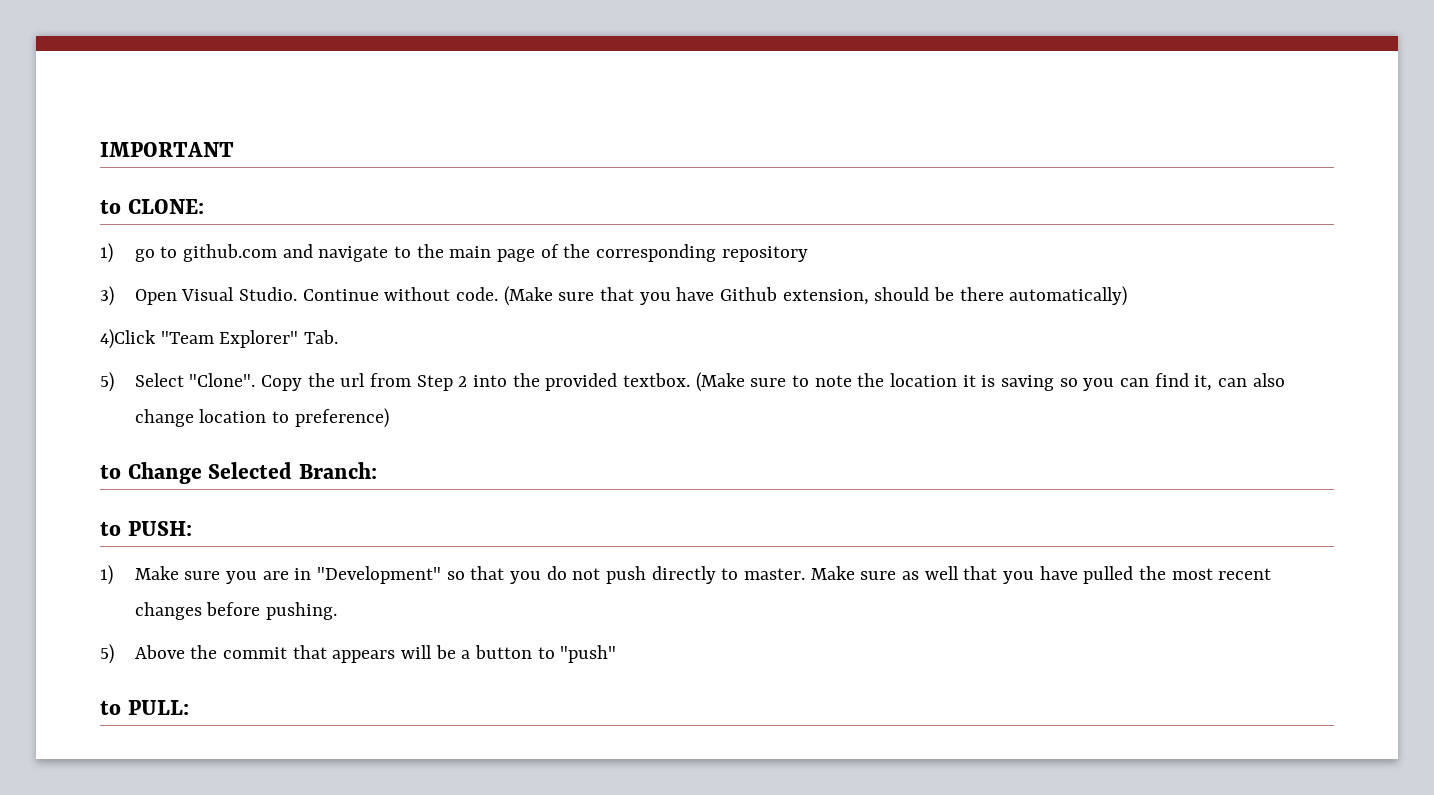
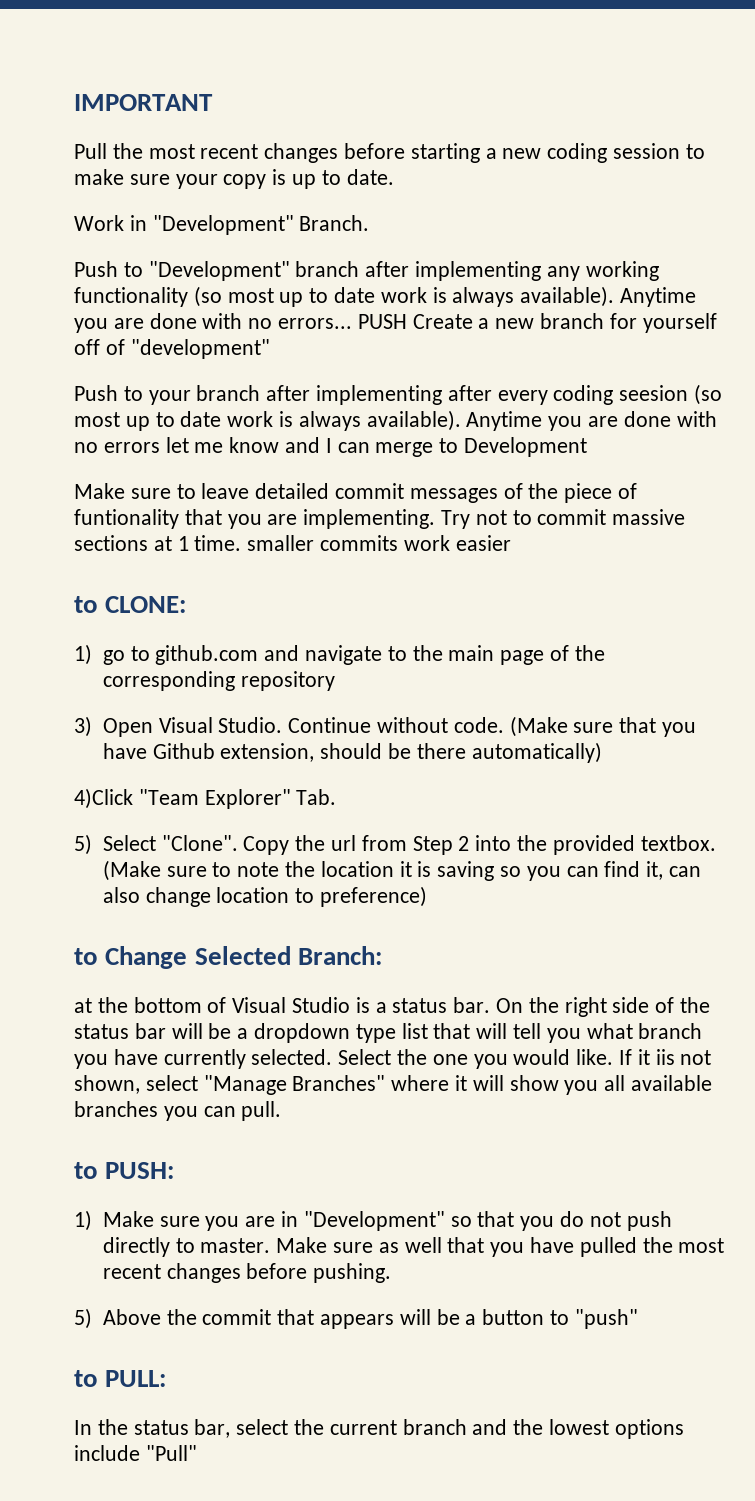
(234, 149) none -> [74,143,705,163] [74,169,394,189] [74,215,370,235] [74,261,659,281] [74,286,697,307] [74,313,717,333] [74,339,270,359] [74,384,723,405] [74,410,717,431] [74,437,588,457] [74,483,638,503] [74,509,686,529] [74,535,511,551] // Pull the most recent changes before starting a new coding session to make sure your copy is up to date. // Work in "Development" Branch. // Push to "Development" branch after implementing any working functionality (so most up to date work is always available). Anytime you are done with no errors... PUSH Create a new branch for yourself off of "development" // Push to your branch after implementing after every coding seesion (so most up to date work is always available). Anytime you are done with no errors let me know and I can merge to Development // Make sure to leave detailed commit messages of the piece of funtionality that you are implementing. Try not to commit massive sections at 1 time. smaller commits work easier
(377, 470) none -> [74,997,711,1017] [74,1023,703,1043] [74,1049,712,1069] [74,1075,713,1095] [74,1101,282,1121] // at the bottom of Visual Studio is a status bar. On the right side of the status bar will be a dropdown type list that will tell you what branch you have currently selected. Select the one you would like. If it iis not shown, select "Manage Branches" where it will show you all available branches you can pull.
(189, 707) none -> [74,1419,684,1439] [74,1445,197,1461] // In the status bar, select the current branch and the lowest options include "Pull"

